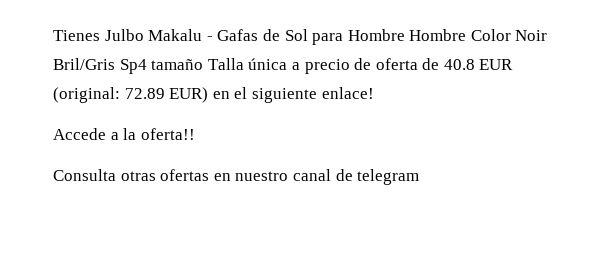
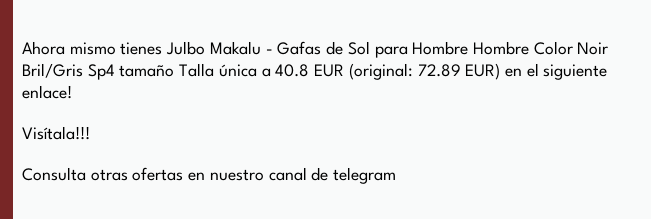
[53,30,100,41] Tienes -> [22,41,163,55] Ahora mismo tienes
[304,58,440,74] precio de oferta de -> (271, 72) none
[53,128,195,140] Accede a la oferta!! -> [22,126,90,140] Visítala!!!

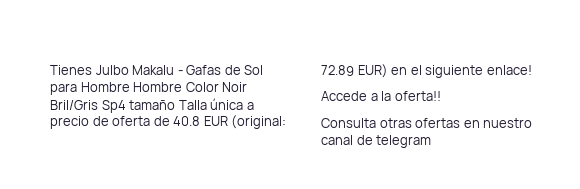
[22,41,163,55] Ahora mismo tienes -> [50,65,92,75] Tienes
(271, 72) none -> [50,116,170,129] precio de oferta de
[22,126,90,140] Visítala!!! -> [321,91,441,101] Accede a la oferta!!

